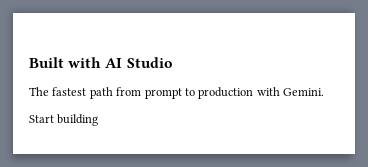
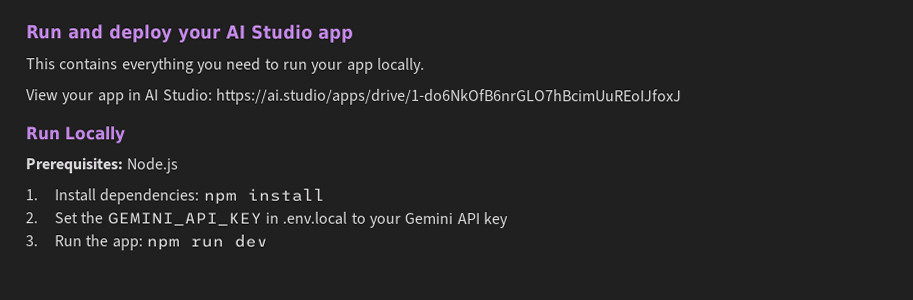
[29,57,173,68] [29,87,324,99] [29,114,99,126] Built with AI Studio // The fastest path from prompt to production with Gemini. // Start building -> [26,24,354,43] [26,57,425,74] [26,88,682,106] [26,126,126,144] [25,157,179,174] [25,188,325,205] [25,211,509,229] [25,234,269,251] Run and deploy your AI Studio app // This contains everything you need to run your app locally. // View your app in AI Studio: https://ai.studio/apps/drive/1-do6NkOfB6nrGLO7hBcimUuREoIJfoxJ // Run Locally // Prerequisites: Node.js // 1. Install dependencies: npm install // 2. Set the GEMINI_API_KEY in .env.local to your Gemini API key // 3. Run the app: npm run dev

